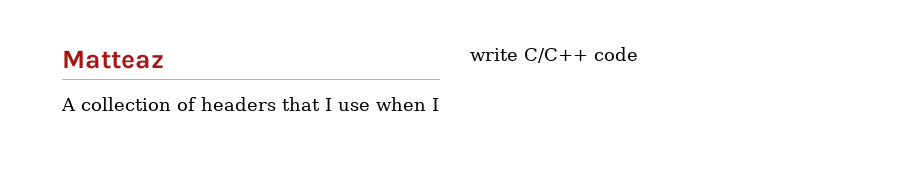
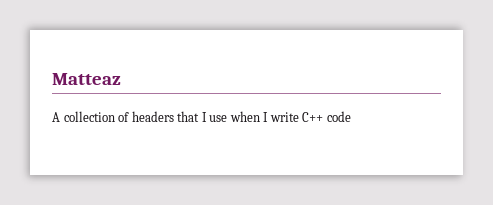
[524,48,588,63] C/C++ -> [302,112,324,122] C++

